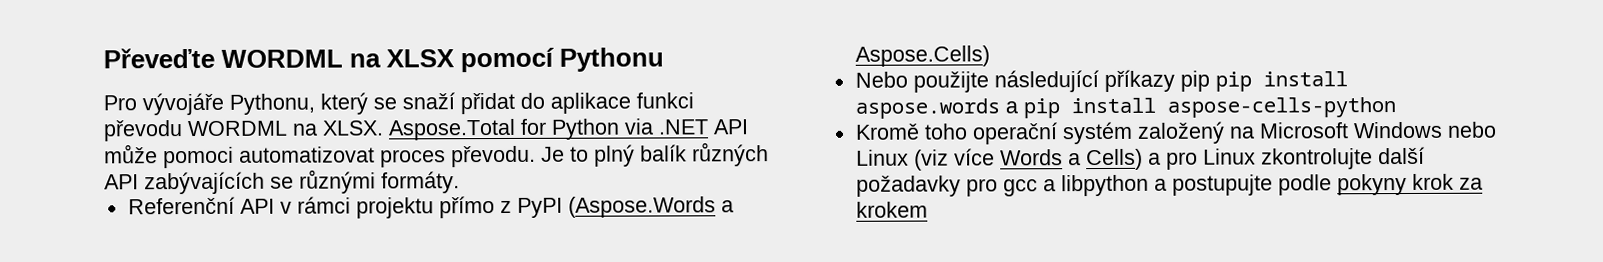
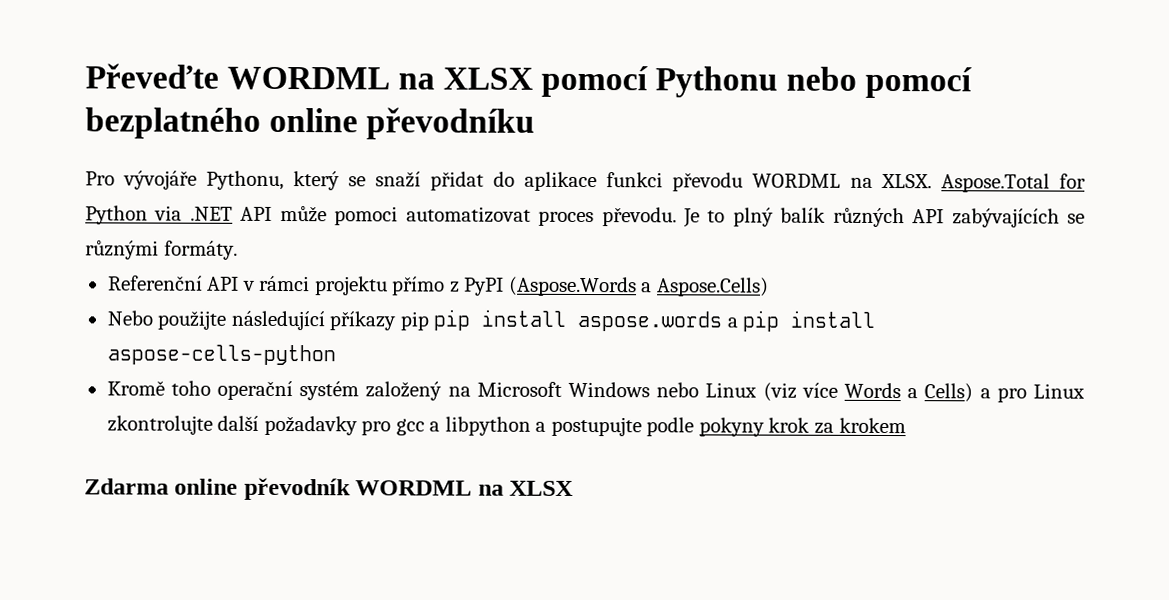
(665, 59) none -> [786,66,973,99] [85,107,536,140] nebo pomocí bezplatného online převodníku
(928, 209) none -> [84,477,575,501] // Zdarma online převodník WORDML na XLSX

